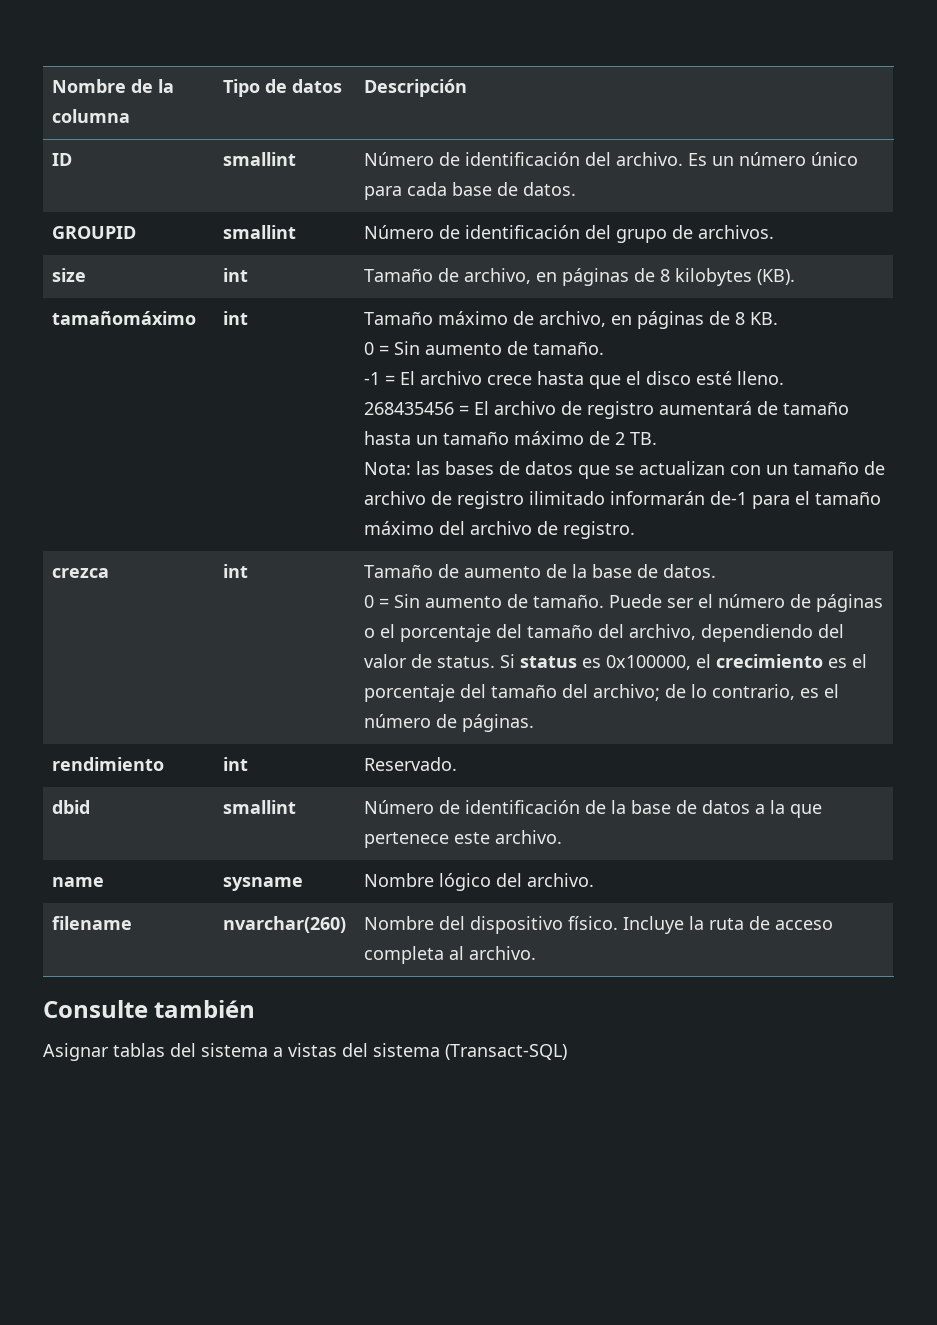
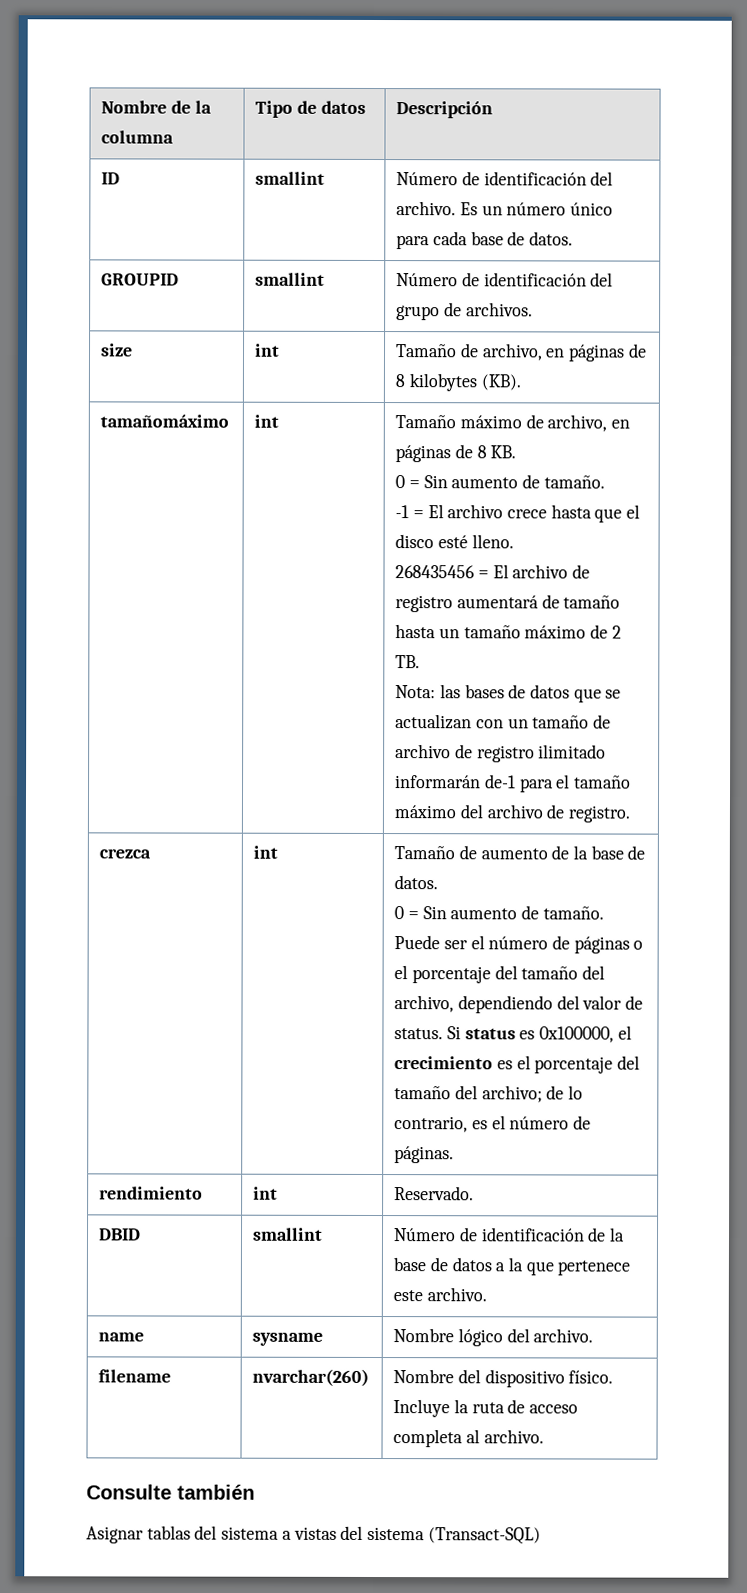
[51,800,90,814] dbid -> [98,1228,142,1241] DBID

